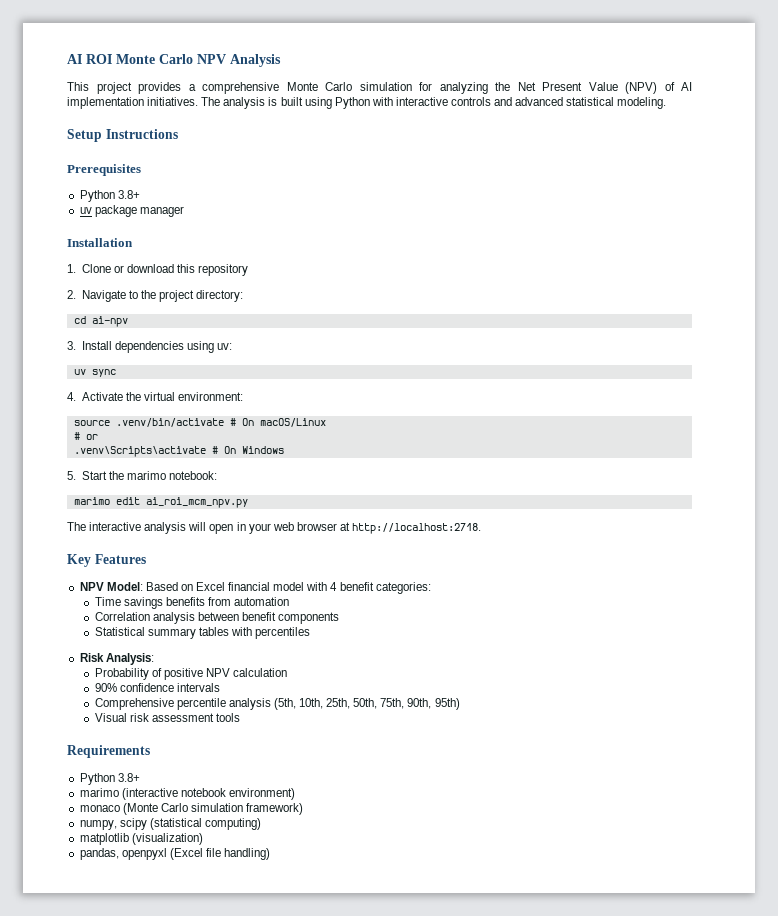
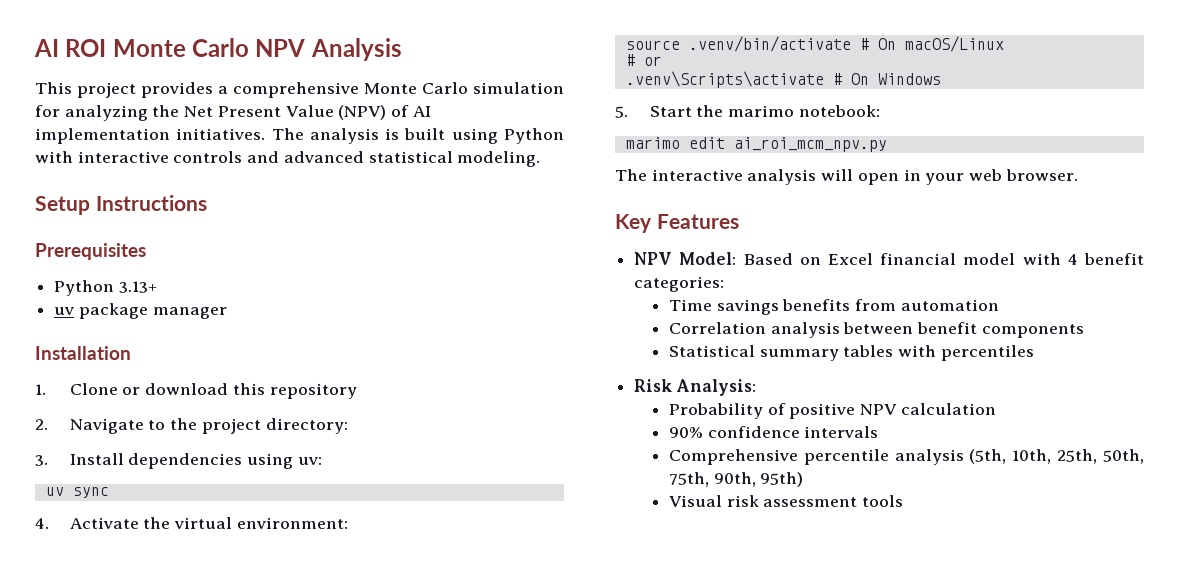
[117,190,140,199] 3.8+ -> [118,281,157,293] 3.13+
[73,316,128,327] // cd ai-npv -> (348, 426) none
[296,522,482,534] browser at http://localhost:2718. -> [1005,169,1078,181] browser.
[67,745,150,758] [79,773,140,785] [79,788,295,800] [79,803,304,815] [79,818,261,830] [79,833,203,845] [79,848,271,860] // Requirements // Python 3.8+ // marimo (interactive notebook environment) // monaco (Monte Carlo simulation framework) // numpy, scipy (statistical computing) // matplotlib (visualization) // pandas, openpyxl (Excel file handling) -> (904, 501) none

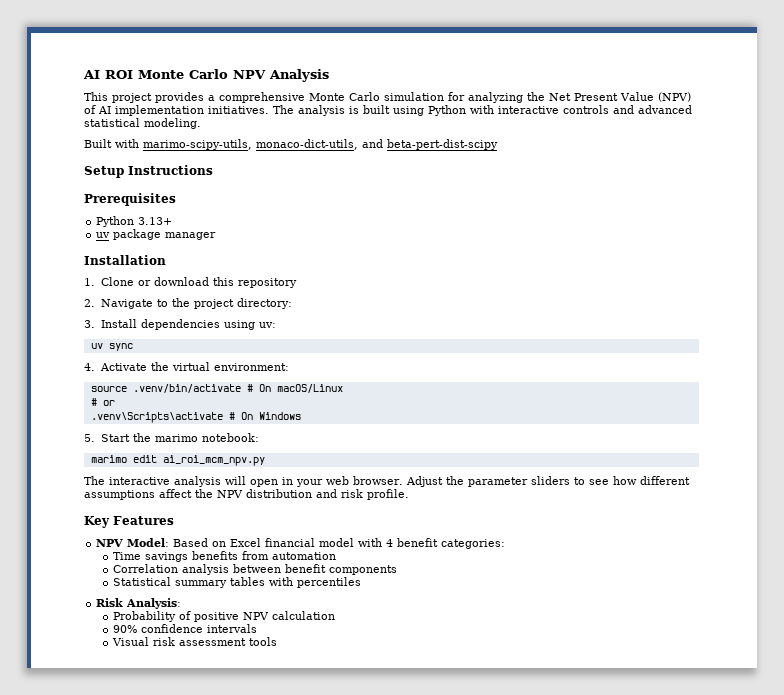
(541, 159) none -> [84,139,498,150] // Built with marimo-scipy-utils, monaco-dict-utils, and beta-pert-dist-scipy
(1078, 175) none -> [405,476,690,487] [84,489,409,500] Adjust the parameter sliders to see how different assumptions affect the NPV distribution and risk profile.
[668,449,1144,465] [668,472,804,487] // Comprehensive percentile analysis (5th, 10th, 25th, 50th, 75th, 90th, 95th) -> (257, 628) none

